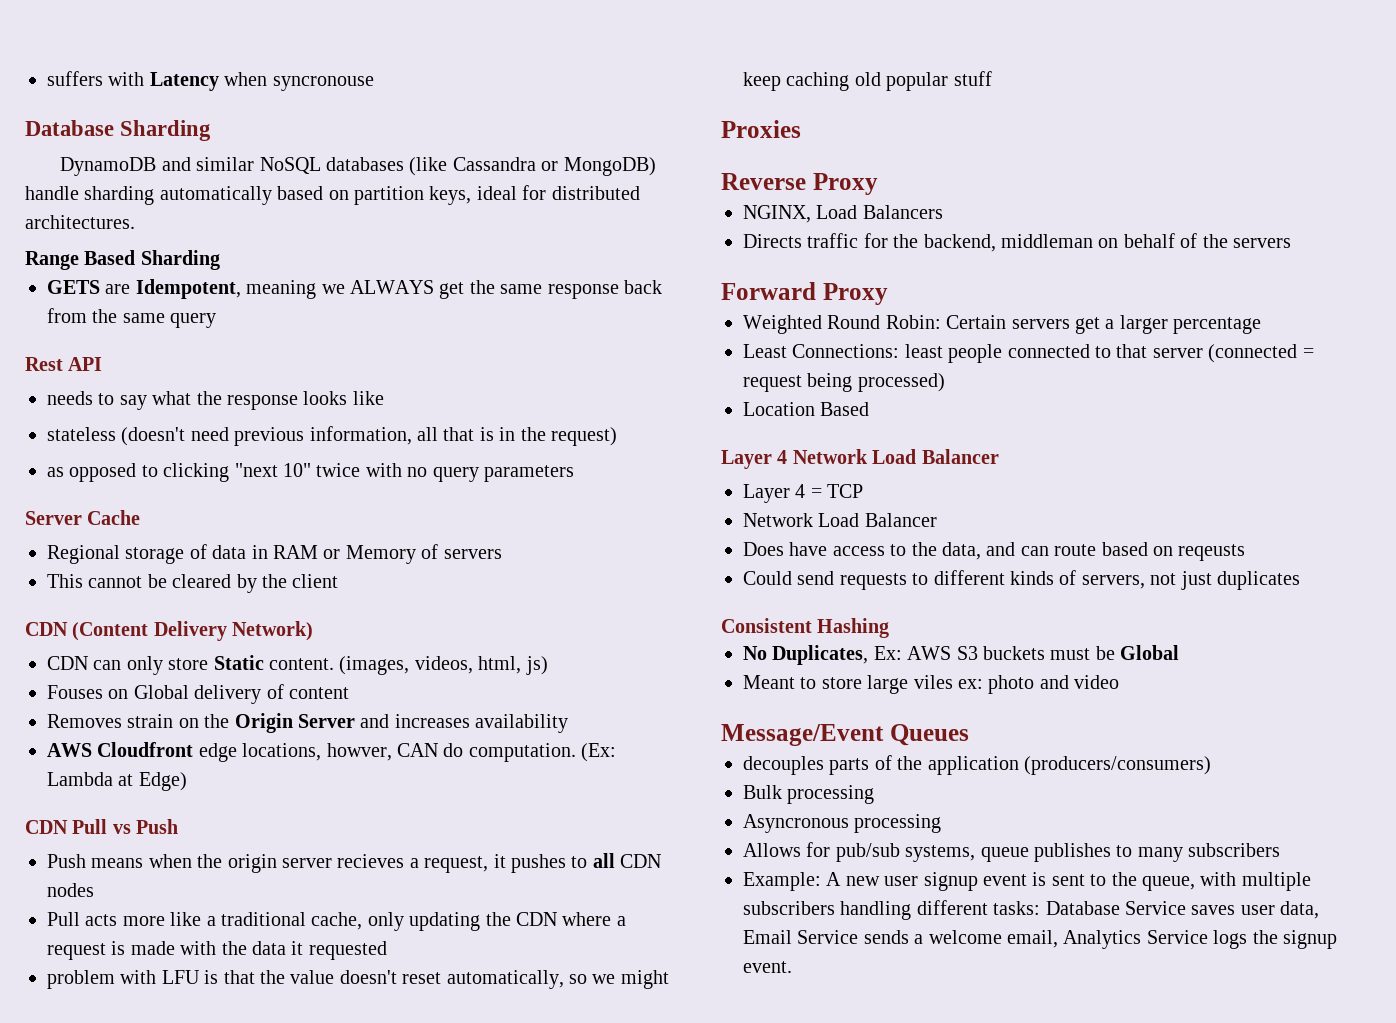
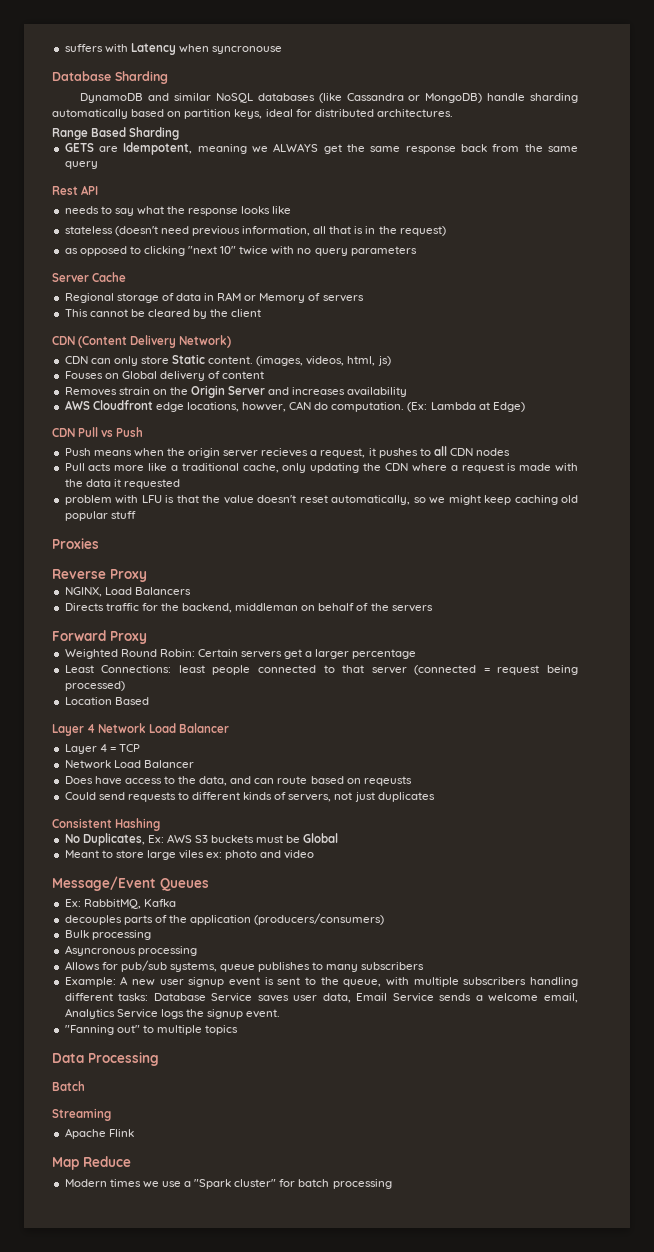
(969, 735) none -> [64,899,176,909] // Ex: RabbitMQ, Kafka
(792, 967) none -> [64,1025,239,1035] [52,1052,159,1066] [52,1081,85,1091] [52,1108,111,1121] [64,1128,134,1139] [52,1156,131,1170] [64,1179,392,1189] // "Fanning out" to multiple topics // Data Processing // Batch // Streaming // Apache Flink // Map Reduce // Modern times we use a "Spark cluster" for batch processing

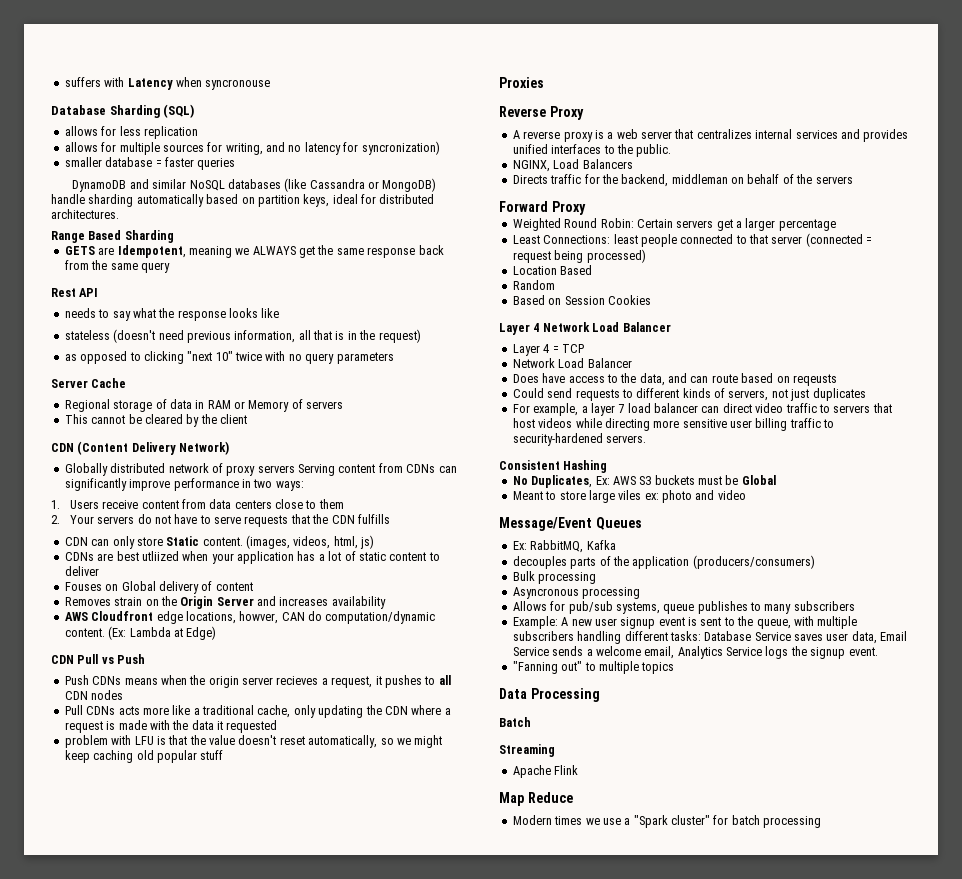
(168, 77) none -> [163,104,195,118] [64,126,198,139] [64,141,440,155] [64,157,236,170] (SQL) // allows for less replication // allows for multiple sources for writing, and no latency for syncronization) // smaller database = faster queries
(232, 341) none -> [64,463,457,476] [64,478,304,491] [51,499,344,509] [51,514,390,527] // Globally distributed network of proxy servers Serving content from CDNs can significantly improve performance in two ways: // 1. Users receive content from data centers close to them // 2. Your servers do not have to serve requests that the CDN fulfills
(391, 361) none -> [64,551,440,564] [64,566,99,576] // CDNs are best utliized when your application has a lot of static content to deliver
[331,402,405,412] computation. -> [325,611,436,624] [64,628,105,637] computation/dynamic content.
(91, 452) none -> [92,676,122,685] CDNs
(85, 467) none -> [86,706,116,715] CDNs
(147, 575) none -> [512,129,909,142] [512,144,672,157] // A reverse proxy is a web server that centralizes internal services and provides unified interfaces to the public.
(149, 701) none -> [512,280,555,290] [512,295,651,305] // Random // Based on Session Cookies
(435, 797) none -> [512,403,892,416] [512,418,835,431] [512,433,647,446] // For example, a layer 7 load balancer can direct video traffic to servers that host videos while directing more sensitive user billing traffic to security-hardened servers.

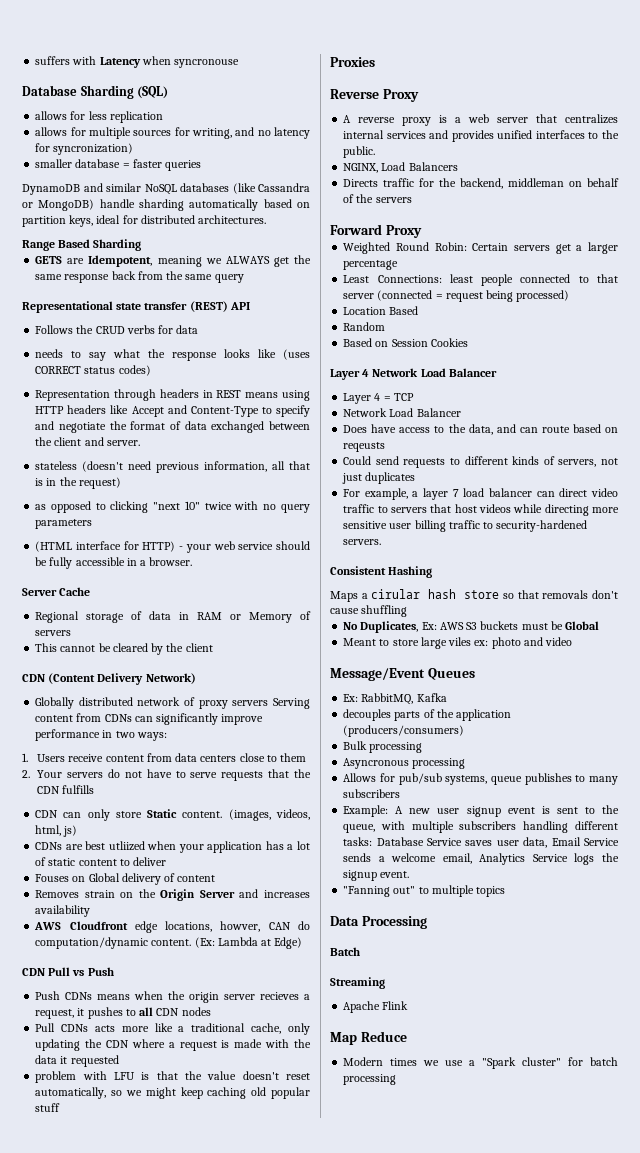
[51,288,99,297] Rest API -> [22,301,250,313] [35,325,199,334] Representational state transfer (REST) API // Follows the CRUD verbs for data
(280, 313) none -> [283,349,310,360] [35,365,151,376] [35,389,311,401] [35,405,311,417] [35,421,310,433] [35,437,140,446] (uses CORRECT status codes) // Representation through headers in REST means using HTTP headers like Accept and Content-Type to specify and negotiate the format of data exchanged between the client and server.
(394, 358) none -> [35,541,310,553] [35,557,193,569] // (HTML interface for HTTP) - your web service should be fully accessible in a browser.
(608, 466) none -> [330,589,618,602] [330,605,408,617] // Maps a cirular hash store so that removals don't cause shuffling

